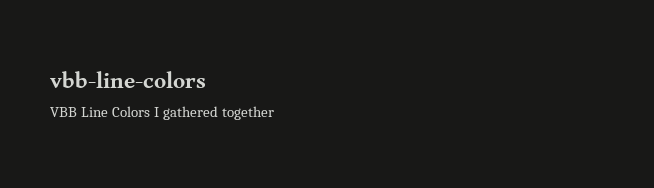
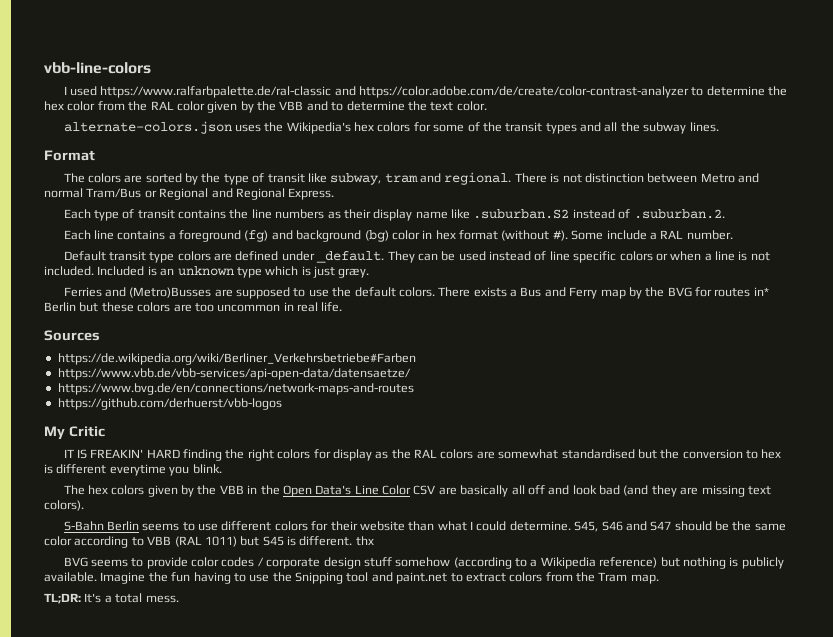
[50,106,274,120] VBB Line Colors I gathered together -> [63,86,788,98] [44,101,487,113] [63,121,719,134] [44,150,95,161] [63,172,760,185] [44,188,335,200] [63,209,725,221] [63,230,733,242] [63,251,770,263] [44,266,370,278] [63,287,769,299] [44,302,343,312] [44,330,100,341] [57,353,416,365] [57,368,411,380] [57,383,414,395] [57,398,282,410] [44,426,105,440] [63,449,782,461] [44,464,222,476] [63,485,771,497] [44,500,84,511] [63,521,786,532] [44,536,374,548] [63,557,784,569] [44,572,659,584] [44,593,179,604] I used https://www.ralfarbpalette.de/ral-classic and https://color.adobe.com/de/create/color-contrast-analyzer to determine the hex color from the RAL color given by the VBB and to determine the text color. // alternate-colors.json uses the Wikipedia's hex colors for some of the transit types and all the subway lines. // Format // The colors are sorted by the type of transit like subway, tram and regional. There is not distinction between Metro and normal Tram/Bus or Regional and Regional Express. // Each type of transit contains the line numbers as their display name like .suburban.S2 instead of .suburban.2. // Each line contains a foreground (fg) and background (bg) color in hex format (without #). Some include a RAL number. // Default transit type colors are defined under _default. They can be used instead of line specific colors or when a line is not included. Included is an unknown type which is just græy. // Ferries and (Metro)Busses are supposed to use the default colors. There exists a Bus and Ferry map by the BVG for routes in* Berlin but these colors are too uncommon in real life. // Sources // https://de.wikipedia.org/wiki/Berliner_Verkehrsbetriebe#Farben // https://www.vbb.de/vbb-services/api-open-data/datensaetze/ // https://www.bvg.de/en/connections/network-maps-and-routes // https://github.com/derhuerst/vbb-logos // My Critic // IT IS FREAKIN' HARD finding the right colors for display as the RAL colors are somewhat standardised but the conversion to hex is different everytime you blink. // The hex colors given by the VBB in the Open Data's Line Color CSV are basically all off and look bad (and they are missing text colors). // S-Bahn Berlin seems to use different colors for their website than what I could determine. S45, S46 and S47 should be the same color according to VBB (RAL 1011) but S45 is different. thx // BVG seems to provide color codes / corporate design stuff somehow (according to a Wikipedia reference) but nothing is publicly available. Imagine the fun having to use the Snipping tool and paint.net to extract colors from the Tram map. // TL;DR: It's a total mess.

